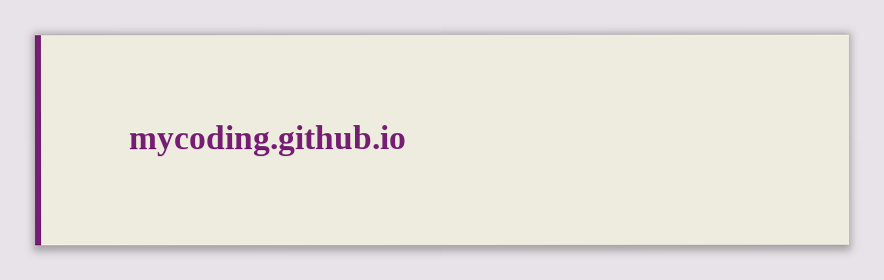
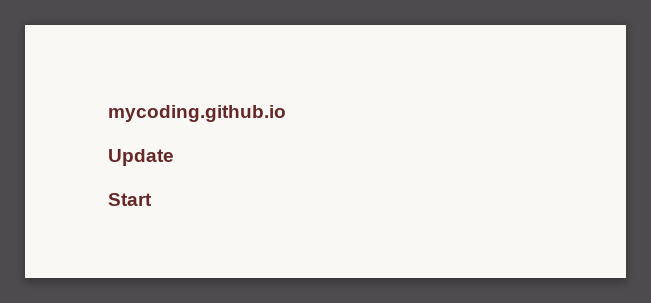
(407, 141) none -> [108,149,174,166] [108,193,152,206] // Update // Start

